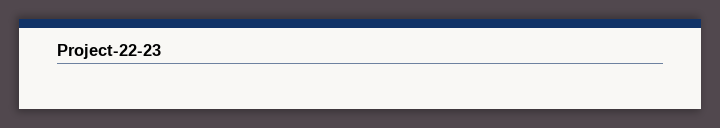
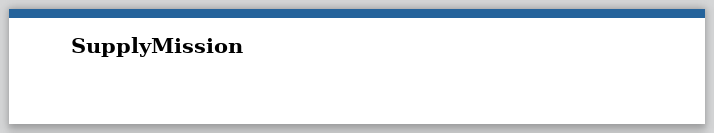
[57,44,161,59] Project-22-23 -> [71,37,243,57] SupplyMission

